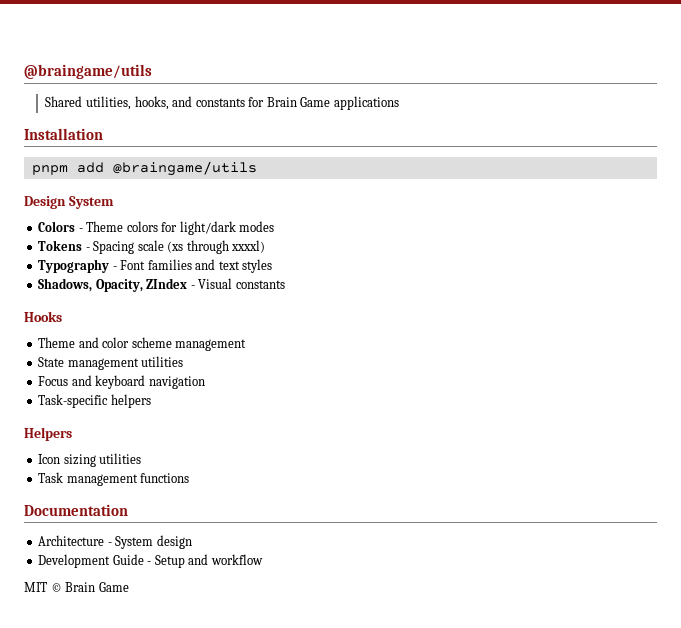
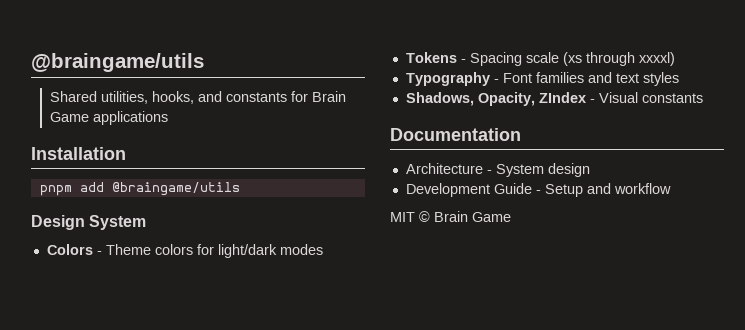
[24,311,62,322] [38,337,247,351] [38,356,184,370] [38,375,205,389] [38,394,151,408] [24,427,72,441] [38,453,142,467] [38,472,190,486] // Hooks // Theme and color scheme management // State management utilities // Focus and keyboard navigation // Task-specific helpers // Helpers // Icon sizing utilities // Task management functions -> (703, 98) none

